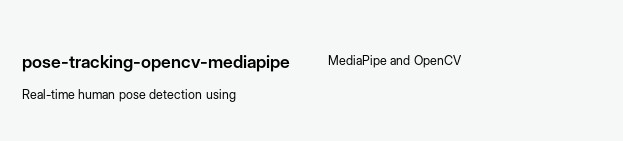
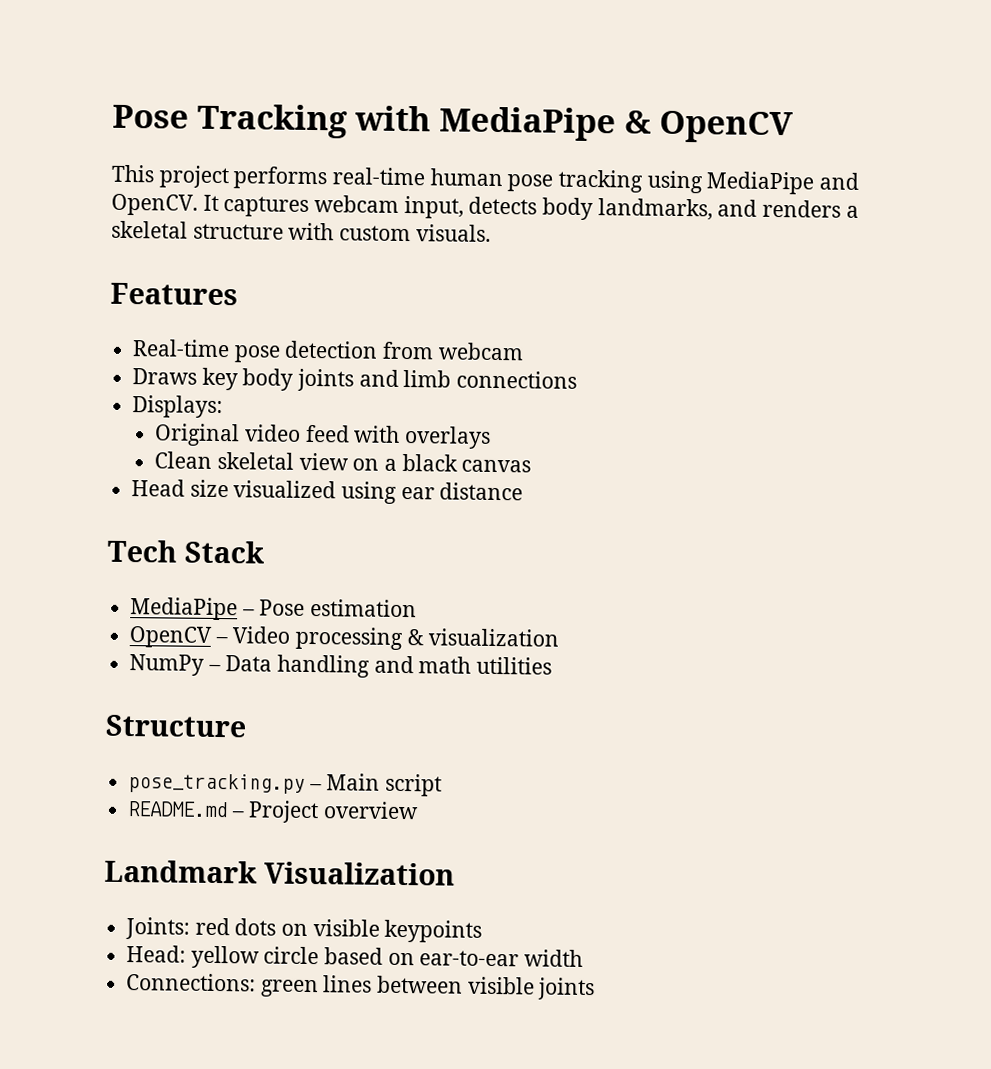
[22,55,290,72] [22,89,75,99] pose-tracking-opencv-mediapipe // Real-time -> [112,103,794,144] [111,164,426,190] Pose Tracking with MediaPipe & OpenCV // This project performs real-time
[149,89,203,99] detection -> [558,169,644,193] tracking
[413,55,462,68] OpenCV -> [111,193,859,221] [111,220,491,242] [110,282,238,306] [132,339,524,363] [132,367,578,392] [132,395,224,419] [154,423,491,449] [154,451,532,473] [131,479,524,504] [107,539,265,564] [130,597,418,621] [129,626,560,651] [129,654,553,678] [105,714,247,738] [128,773,443,797] [127,800,420,824] [104,859,455,886] [125,917,483,943] [126,945,584,969] [126,973,596,1001] OpenCV. It captures webcam input, detects body landmarks, and renders a skeletal structure with custom visuals. // Features // Real-time pose detection from webcam // Draws key body joints and limb connections // Displays: // Original video feed with overlays // Clean skeletal view on a black canvas // Head size visualized using ear distance // Tech Stack // MediaPipe – Pose estimation // OpenCV – Video processing & visualization // NumPy – Data handling and math utilities // Structure // pose_tracking.py – Main script // README.md – Project overview // Landmark Visualization // Joints: red dots on visible keypoints // Head: yellow circle based on ear-to-ear width // Connections: green lines between visible joints

